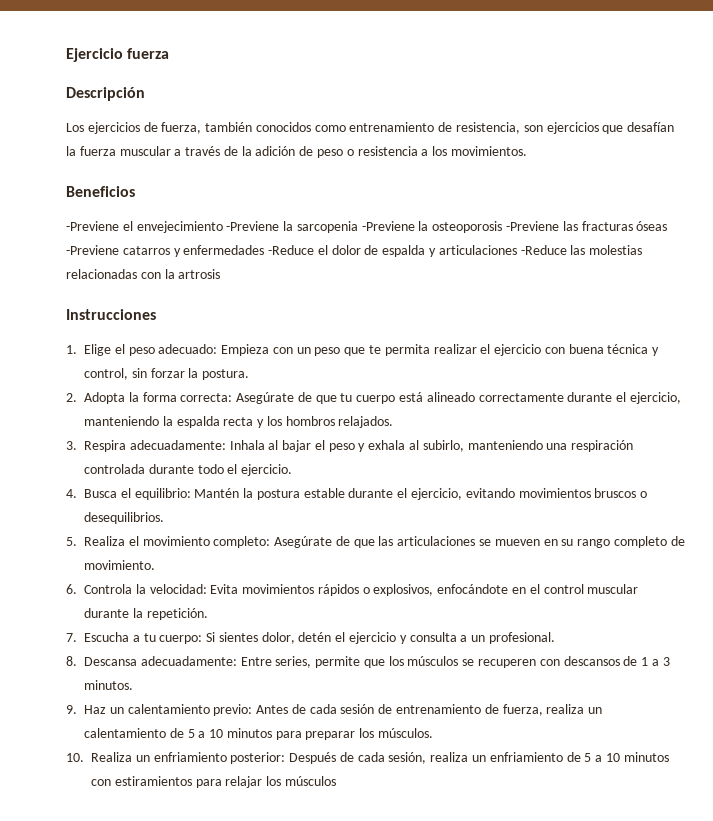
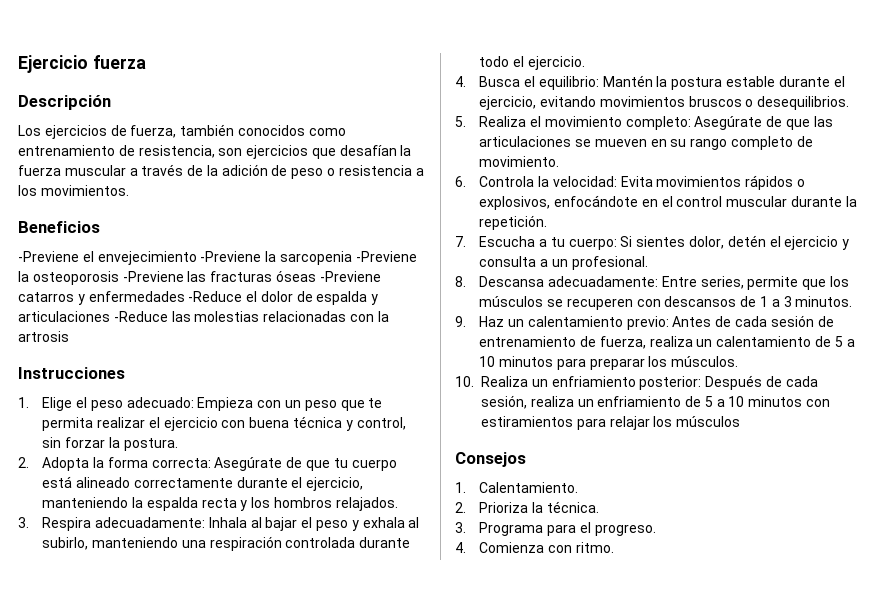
(336, 781) none -> [455,452,526,467] [455,482,579,493] [455,501,599,513] [455,522,656,536] [455,542,614,553] // Consejos // 1. Calentamiento. // 2. Prioriza la técnica. // 3. Programa para el progreso. // 4. Comienza con ritmo.

